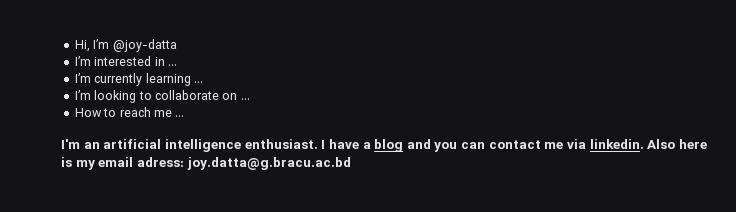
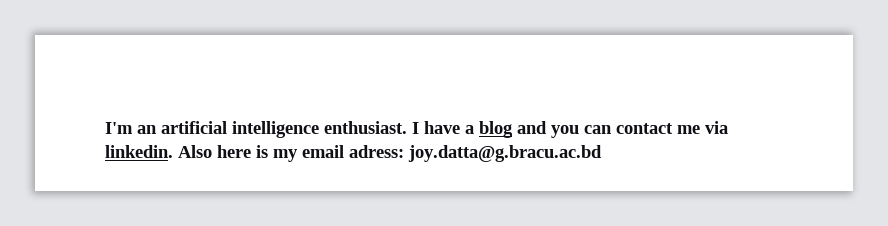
[74,39,177,52] [74,56,177,66] [74,73,203,86] [74,90,250,103] [74,107,185,117] Hi, I’m @joy-datta // I’m interested in ... // I’m currently learning ... // I’m looking to collaborate on ... // How to reach me ... // -> (105, 128) none

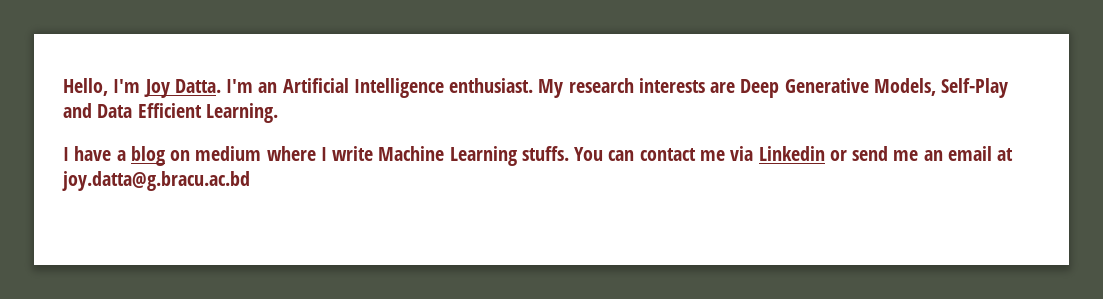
[105,121,728,138] [105,145,404,162] I'm an artificial intelligence enthusiast. I have a blog and you can contact me via linkedin. Also here is my email adress: -> [63,78,1009,98] [63,103,278,123] [63,146,1014,166] Hello, I'm Joy Datta. I'm an Artificial Intelligence enthusiast. My research interests are Deep Generative Models, Self-Play and Data Efficient Learning. // I have a blog on medium where I write Machine Learning stuffs. You can contact me via Linkedin or send me an email at

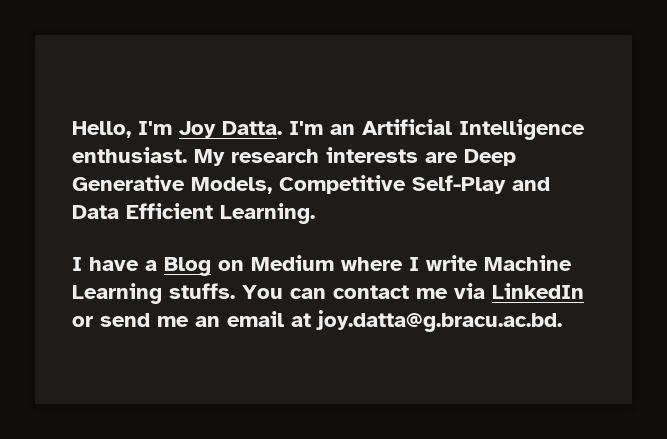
(936, 87) none -> [279,175,406,194] Competitive
[130,146,262,166] blog on medium -> [164,255,334,276] Blog on Medium
[758,146,825,161] Linkedin -> [492,283,584,299] LinkedIn
[62,171,250,191] joy.datta@g.bracu.ac.bd -> [316,310,562,332] joy.datta@g.bracu.ac.bd.

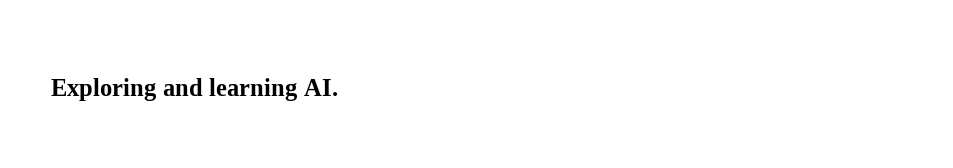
[72,119,585,140] [72,147,516,166] [72,175,550,194] [72,203,315,224] [72,255,572,276] [72,283,584,304] [72,310,562,332] Hello, I'm Joy Datta. I'm an Artificial Intelligence enthusiast. My research interests are Deep Generative Models, Competitive Self-Play and Data Efficient Learning. // I have a Blog on Medium where I write Machine Learning stuffs. You can contact me via LinkedIn or send me an email at joy.datta@g.bracu.ac.bd. -> [51,78,338,101] Exploring and learning AI.

